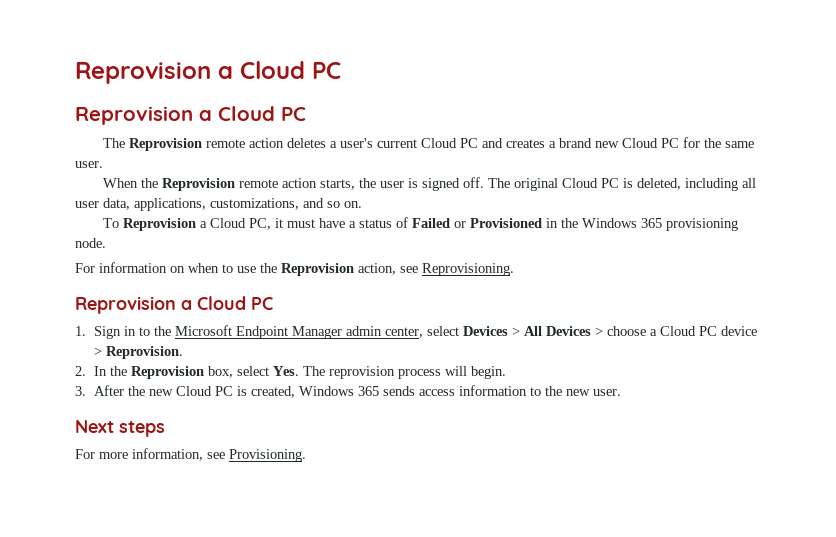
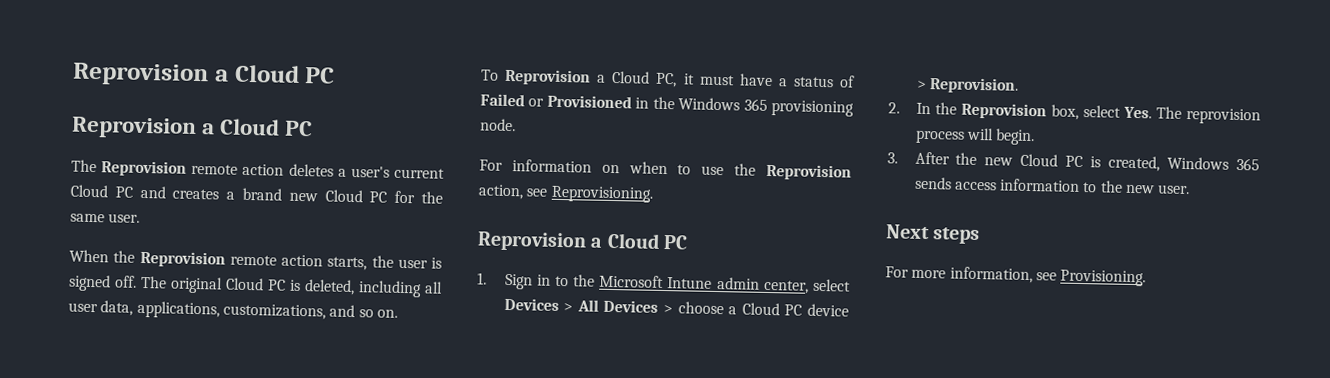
[235,326,342,339] Endpoint Manager -> [667,277,713,289] Intune

